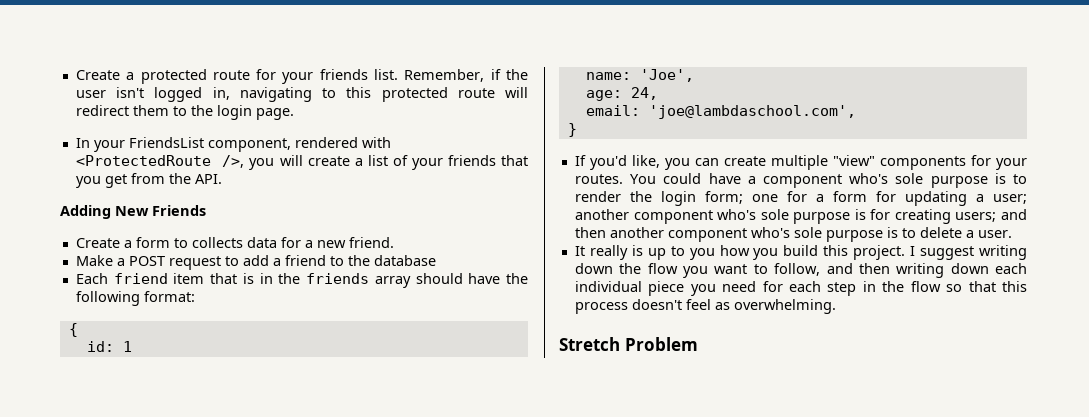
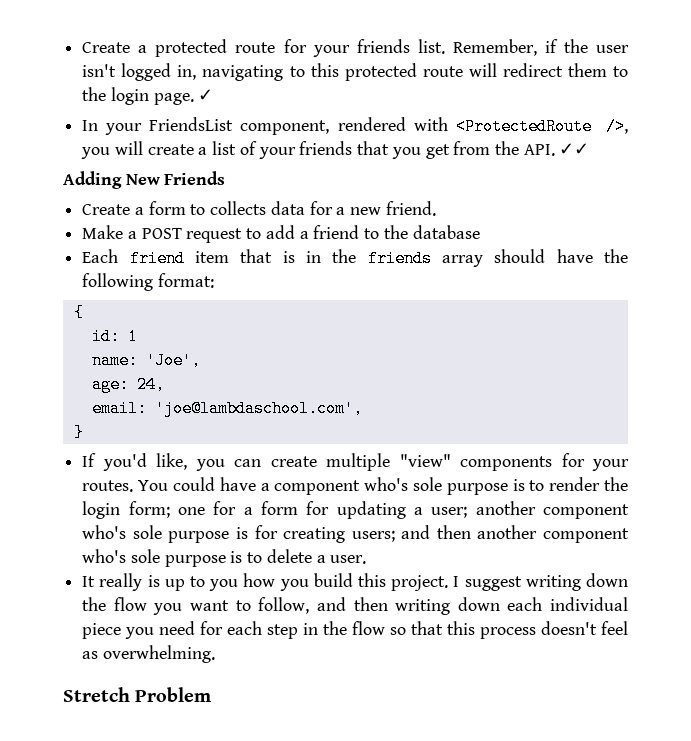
(294, 114) none -> [198,89,214,101] ✓
(222, 179) none -> [559,143,590,155] ✓✓

